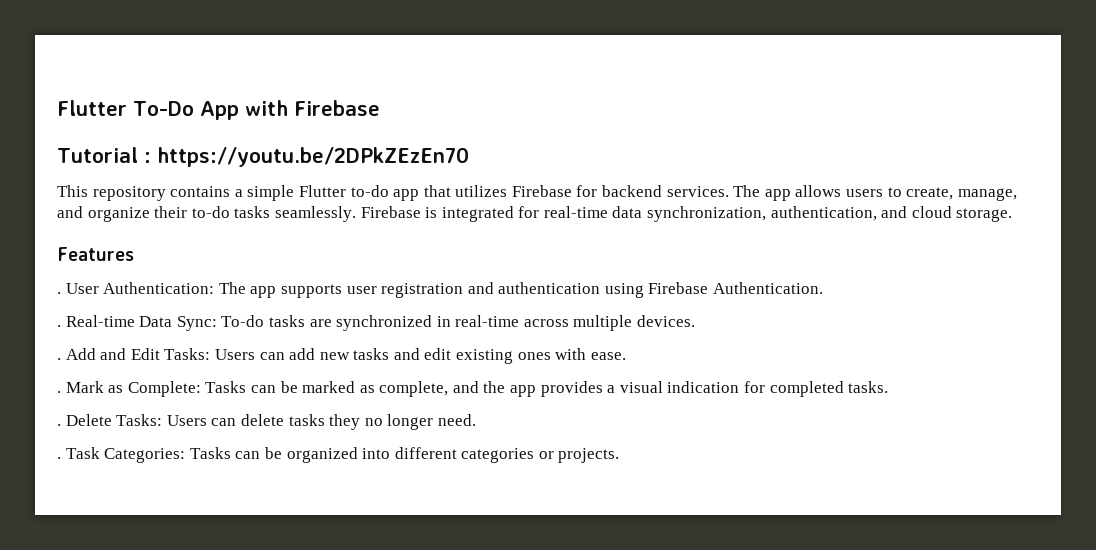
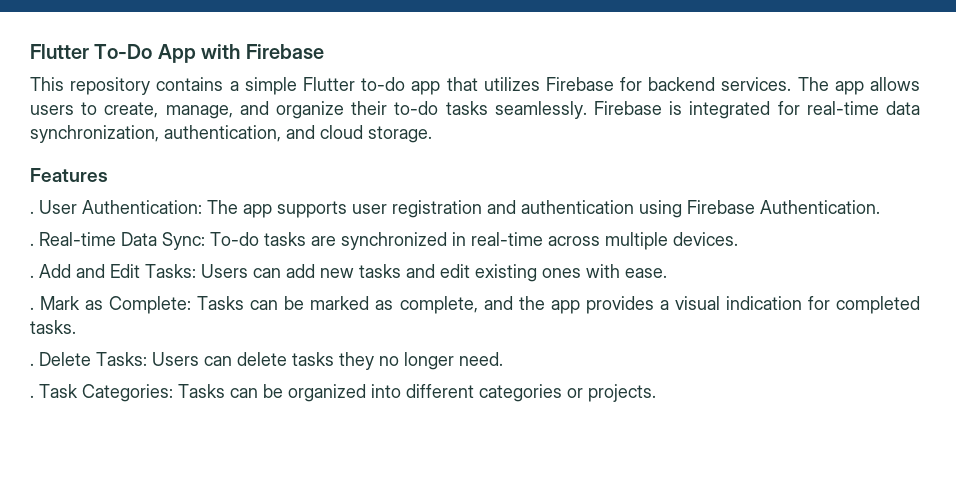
[57,147,469,167] // Tutorial : https://youtu.be/2DPkZEzEn70 -> (324, 51) none

